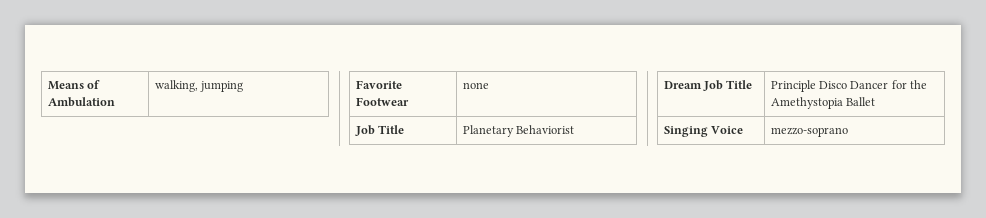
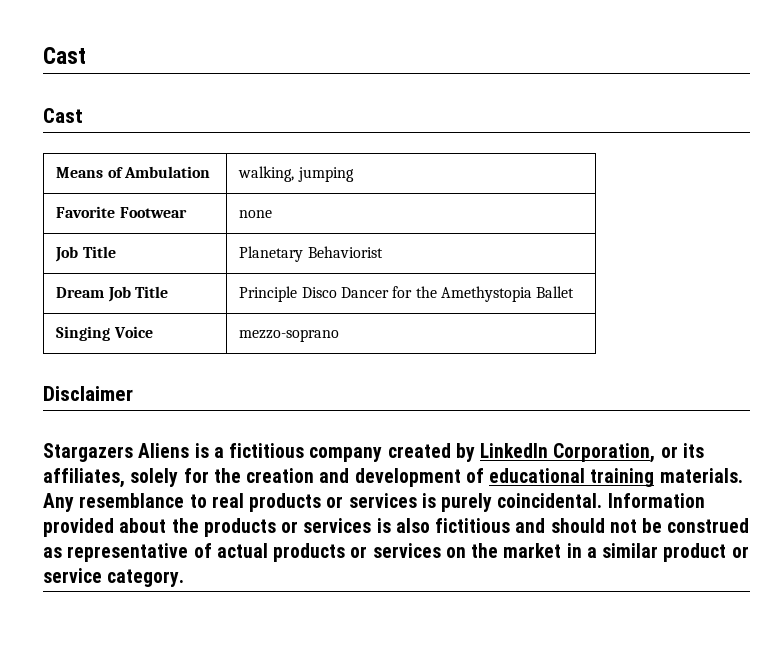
(47, 85) none -> [43,47,86,64] [43,108,83,123] Cast // Cast //
(848, 132) none -> [43,386,133,401] [43,443,704,463] [43,468,743,488] [43,493,705,512] [43,518,750,537] [43,543,749,562] [43,568,185,587] // Disclaimer // Stargazers Aliens is a fictitious company created by LinkedIn Corporation, or its affiliates, solely for the creation and development of educational training materials. Any resemblance to real products or services is purely coincidental. Information provided about the products or services is also fictitious and should not be construed as representative of actual products or services on the market in a similar product or service category.

